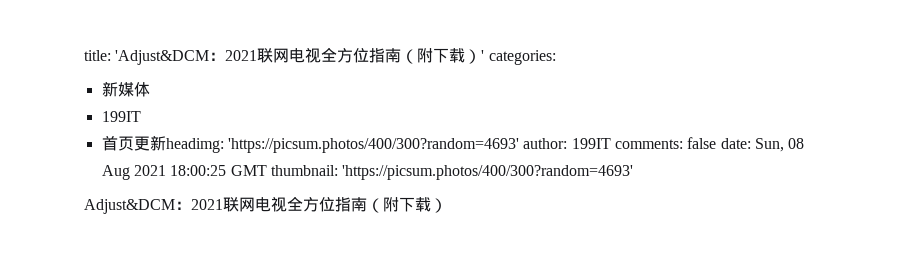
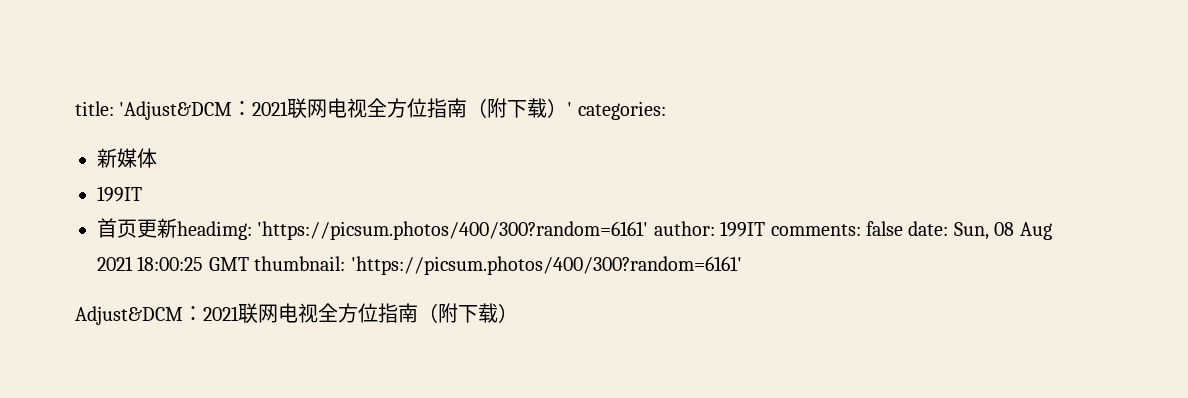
[227,138,519,153] 'https://picsum.photos/400/300?random=4693' -> [257,221,649,240] 'https://picsum.photos/400/300?random=6161'
[342,165,634,180] 'https://picsum.photos/400/300?random=4693' -> [350,256,742,275] 'https://picsum.photos/400/300?random=6161'

